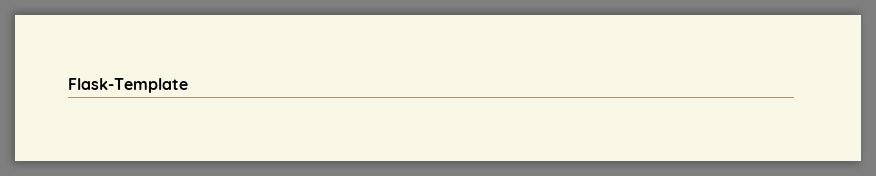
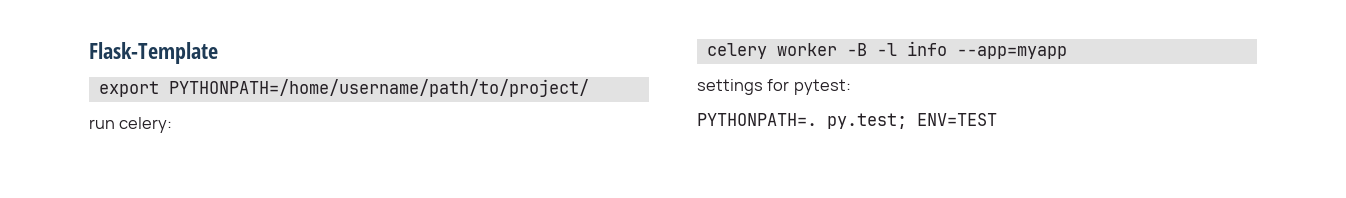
(188, 85) none -> [98,79,589,97] [89,117,173,133] [706,41,1067,59] [697,79,851,95] [697,113,997,129] // export PYTHONPATH=/home/username/path/to/project/ // run celery: // celery worker -B -l info --app=myapp // settings for pytest: // PYTHONPATH=. py.test; ENV=TEST

